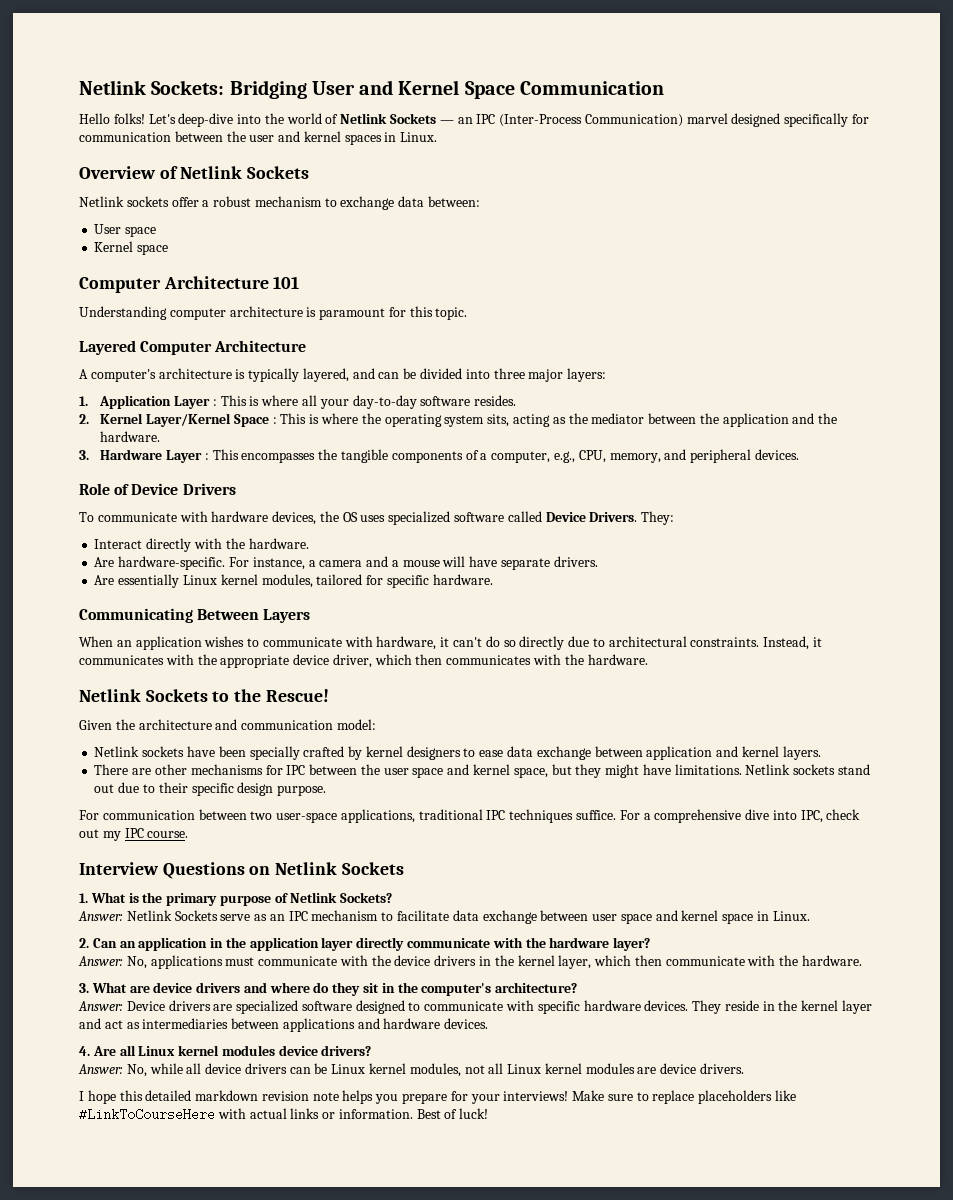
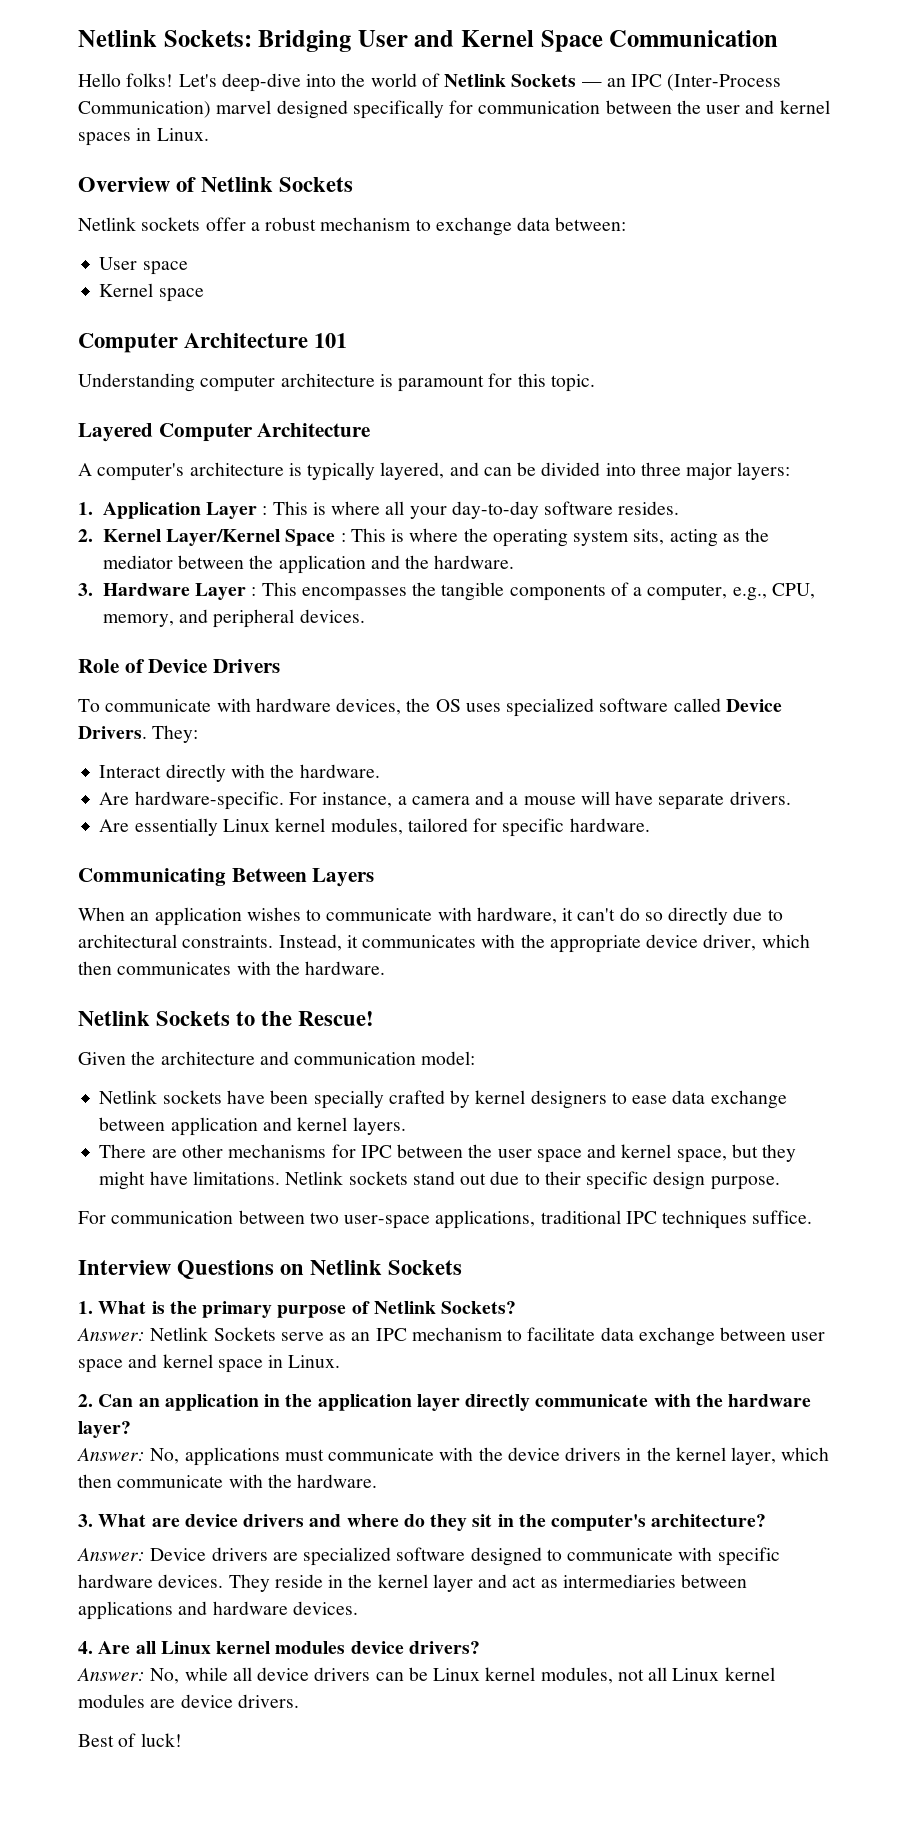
[619,809,861,823] [79,828,189,841] For a comprehensive dive into IPC, check out my IPC course. -> (813, 1217) none
[79,1090,797,1104] [79,1108,413,1121] I hope this detailed markdown revision note helps you prepare for your interviews! Make sure to replace placeholders like #LinkToCourseHere with actual links or information. -> (299, 1701) none

